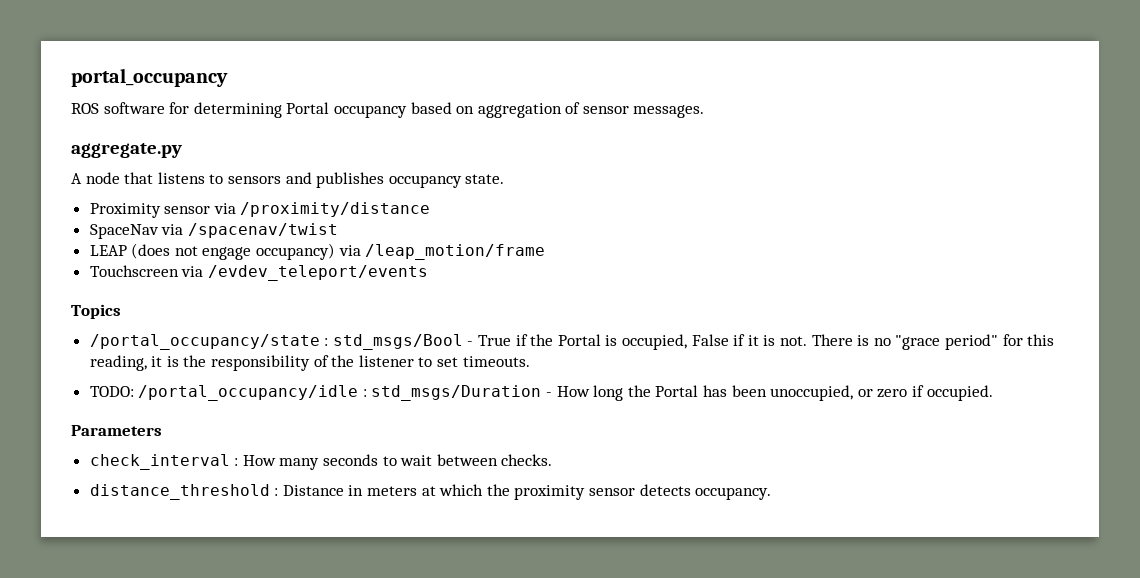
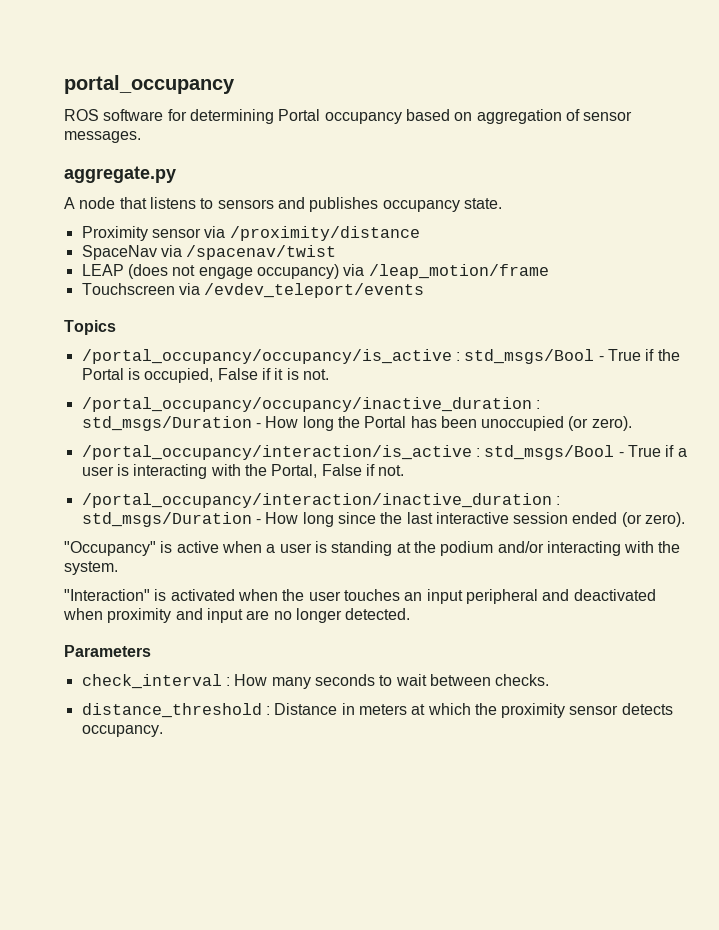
[89,334,320,350] /portal_occupancy/state -> [81,349,452,364] /portal_occupancy/occupancy/is_active
[811,334,1055,350] [89,355,530,371] [89,385,359,401] There is no "grace period" for this reading, it is the responsibility of the listener to set timeouts. // TODO: /portal_occupancy/idle -> [81,397,532,412] // /portal_occupancy/occupancy/inactive_duration
[770,385,993,401] unoccupied, or zero if occupied. -> [481,416,632,431] [81,445,687,460] [81,464,405,479] [81,493,560,508] [81,512,686,527] [64,541,681,556] [64,561,118,575] [64,589,656,604] [63,608,411,623] unoccupied (or zero). // /portal_occupancy/interaction/is_active : std_msgs/Bool - True if a user is interacting with the Portal, False if not. // /portal_occupancy/interaction/inactive_duration : std_msgs/Duration - How long since the last interactive session ended (or zero). // "Occupancy" is active when a user is standing at the podium and/or interacting with the system. // "Interaction" is activated when the user touches an input peripheral and deactivated when proximity and input are no longer detected.

